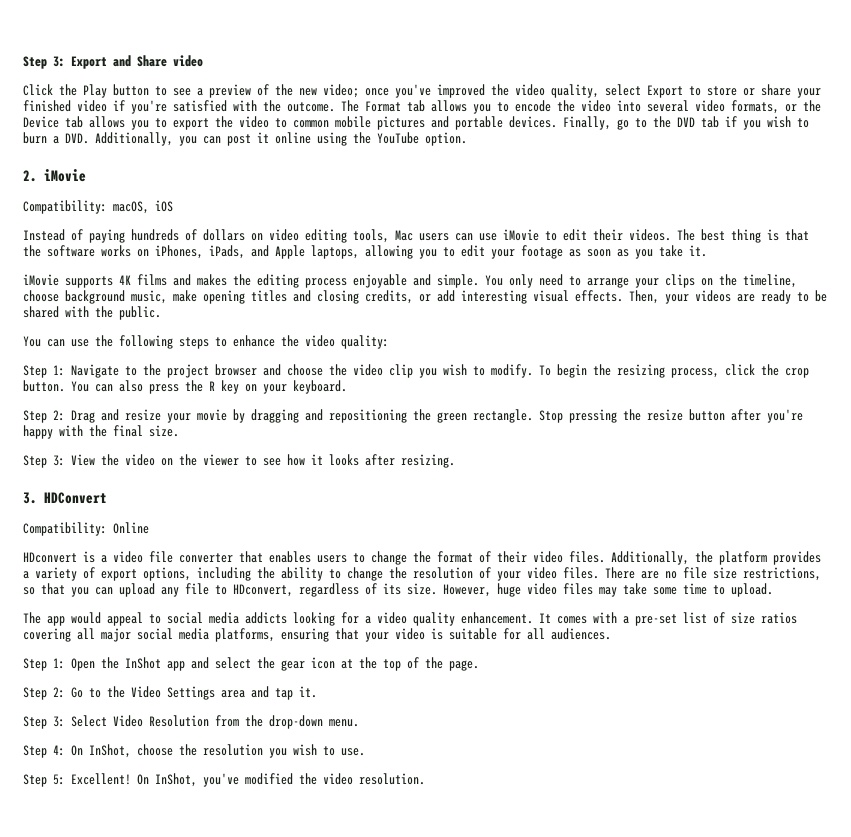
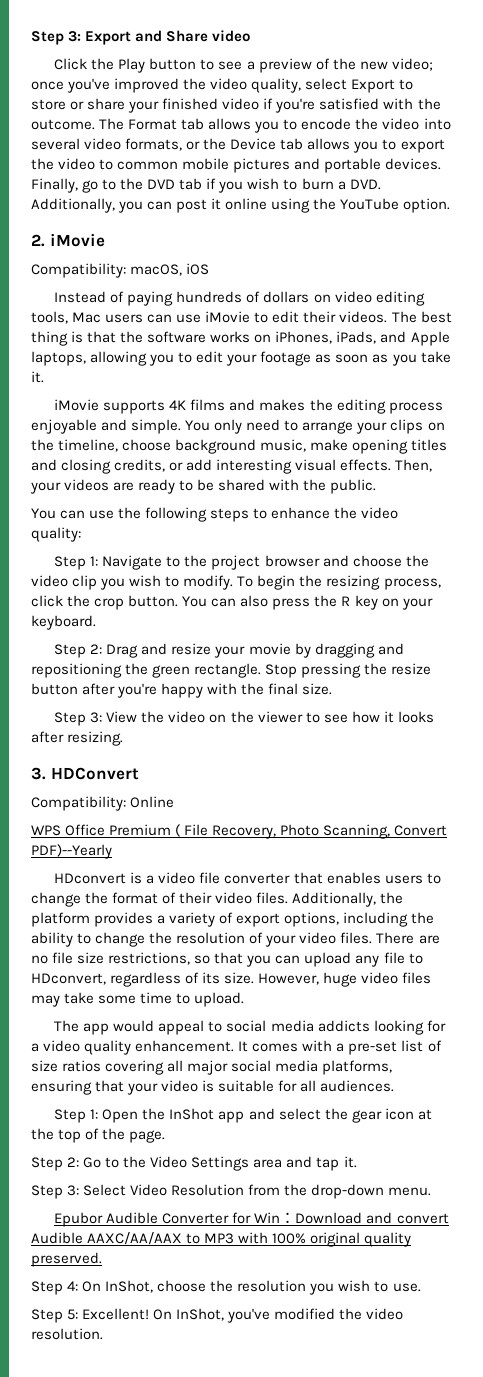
(149, 528) none -> [31,824,448,839] [31,844,112,859] // WPS Office Premium ( File Recovery, Photo Scanning, Convert PDF)--Yearly
(359, 723) none -> [54,1212,449,1227] [31,1232,412,1247] [31,1252,102,1267] // Epubor Audible Converter for Win：Download and convert Audible AAXC/AA/AAX to MP3 with 100% original quality preserved.

